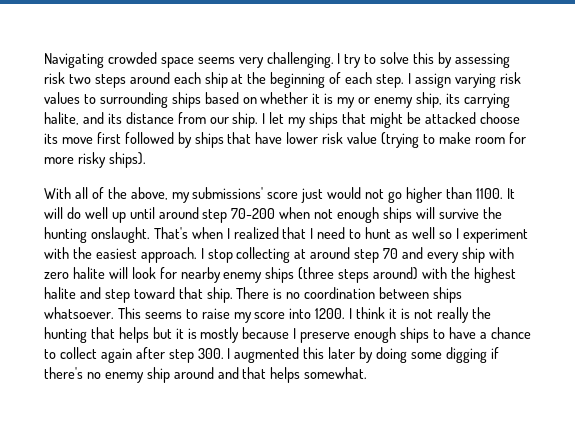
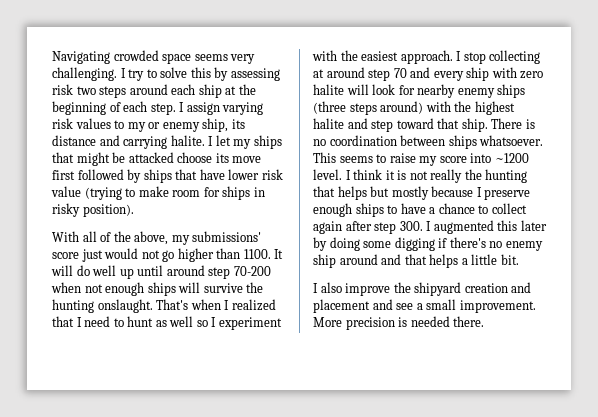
[99,92,334,108] surrounding ships based on whether it is -> (125, 124) none
[463,93,510,108] [44,112,259,128] carrying halite, and its distance from our ship. -> [52,135,205,149] distance and carrying halite.
[44,152,146,168] more risky ships). -> [222,186,265,200] [52,203,134,217] ships in risky position).
[315,308,346,319] 1200. -> [494,153,529,163] [313,169,342,180] ~1200 level.
[175,328,197,339] it is -> (390, 191) none
[304,367,368,379] somewhat. -> [461,254,519,265] [313,282,532,296] [313,299,536,313] [313,316,485,330] a little bit. // I also improve the shipyard creation and placement and see a small improvement. More precision is needed there.

